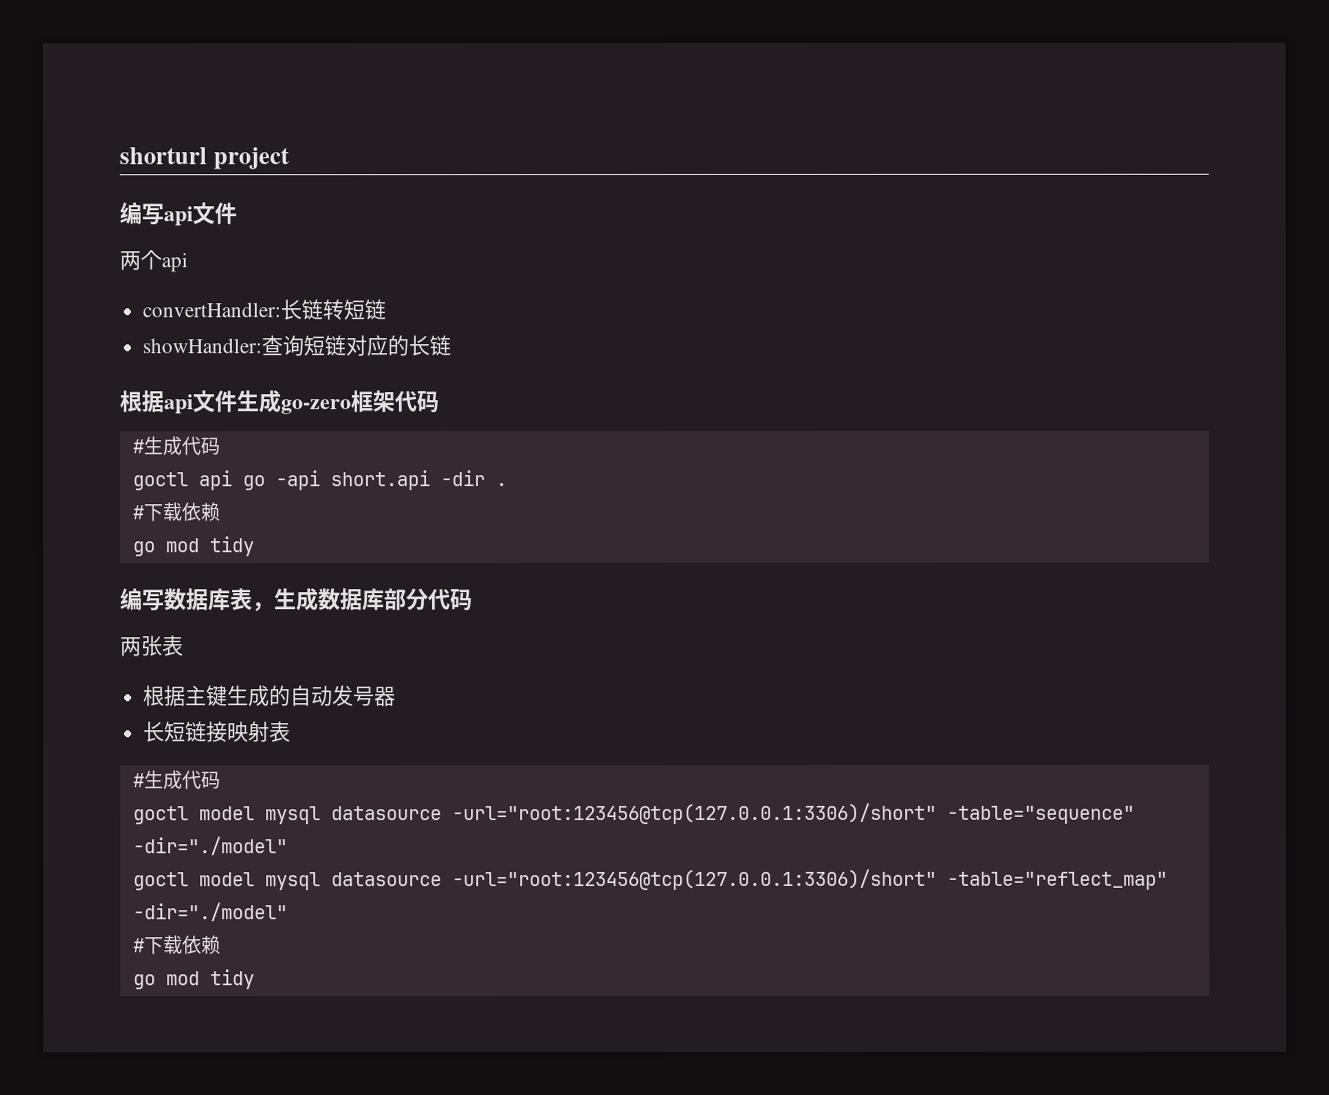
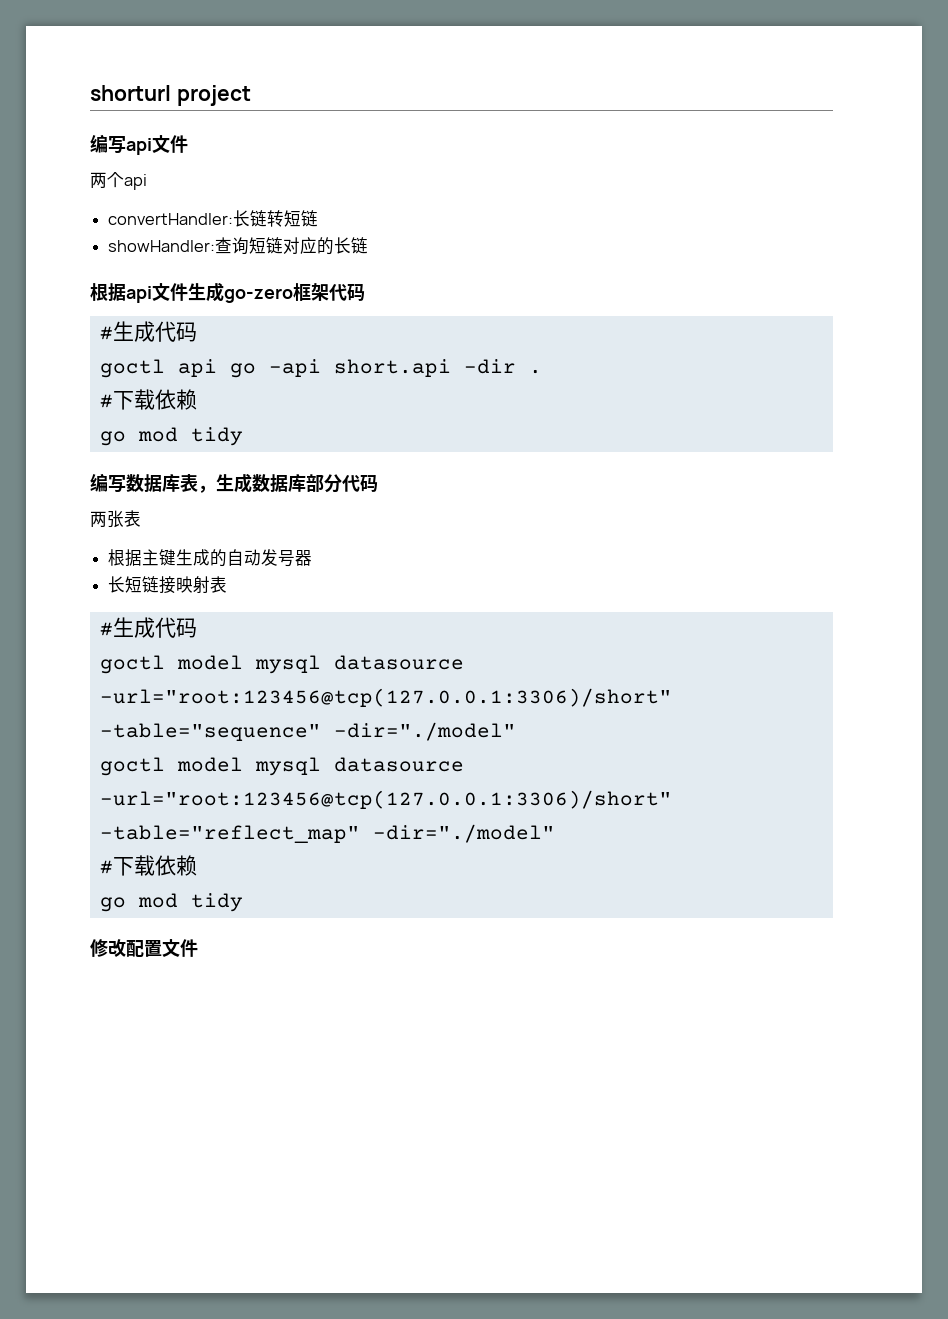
(255, 979) none -> [90,939,198,957] // 修改配置文件

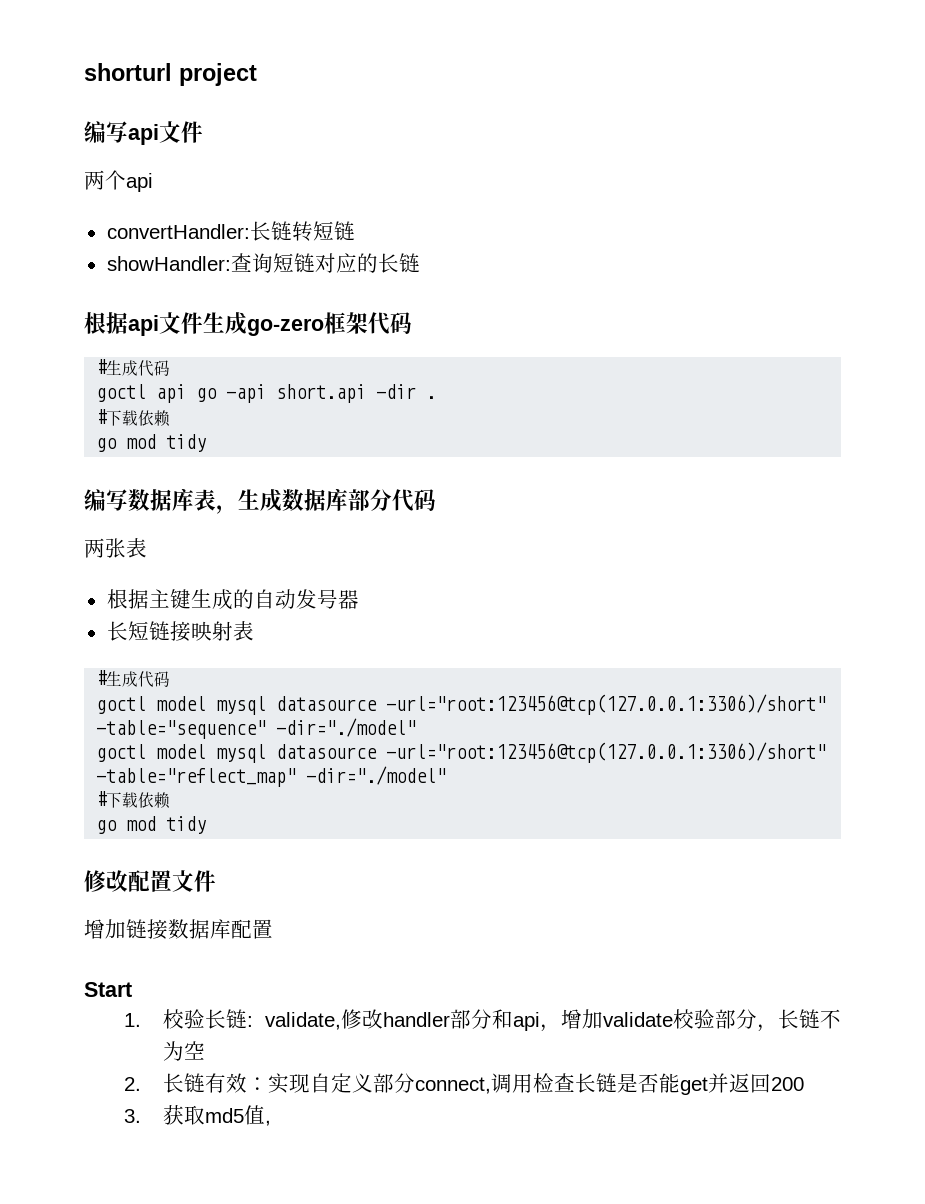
(198, 948) none -> [84,919,273,940] [84,982,132,997] [123,1009,841,1032] [163,1041,206,1061] [123,1073,805,1095] [123,1105,272,1126] // 增加链接数据库配置 // Start // 1.校验长链: validate,修改handler部分和api，增加validate校验部分，长链不为空 // 2.长链有效：实现自定义部分connect,调用检查长链是否能get并返回200 // 3.获取md5值,

